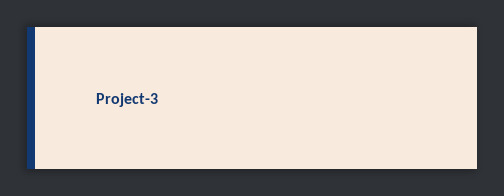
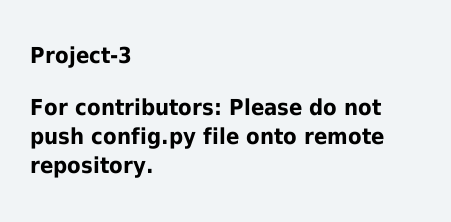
(158, 100) none -> [30,98,382,116] [30,127,384,149] [30,156,154,178] // For contributors: Please do not push config.py file onto remote repository.

